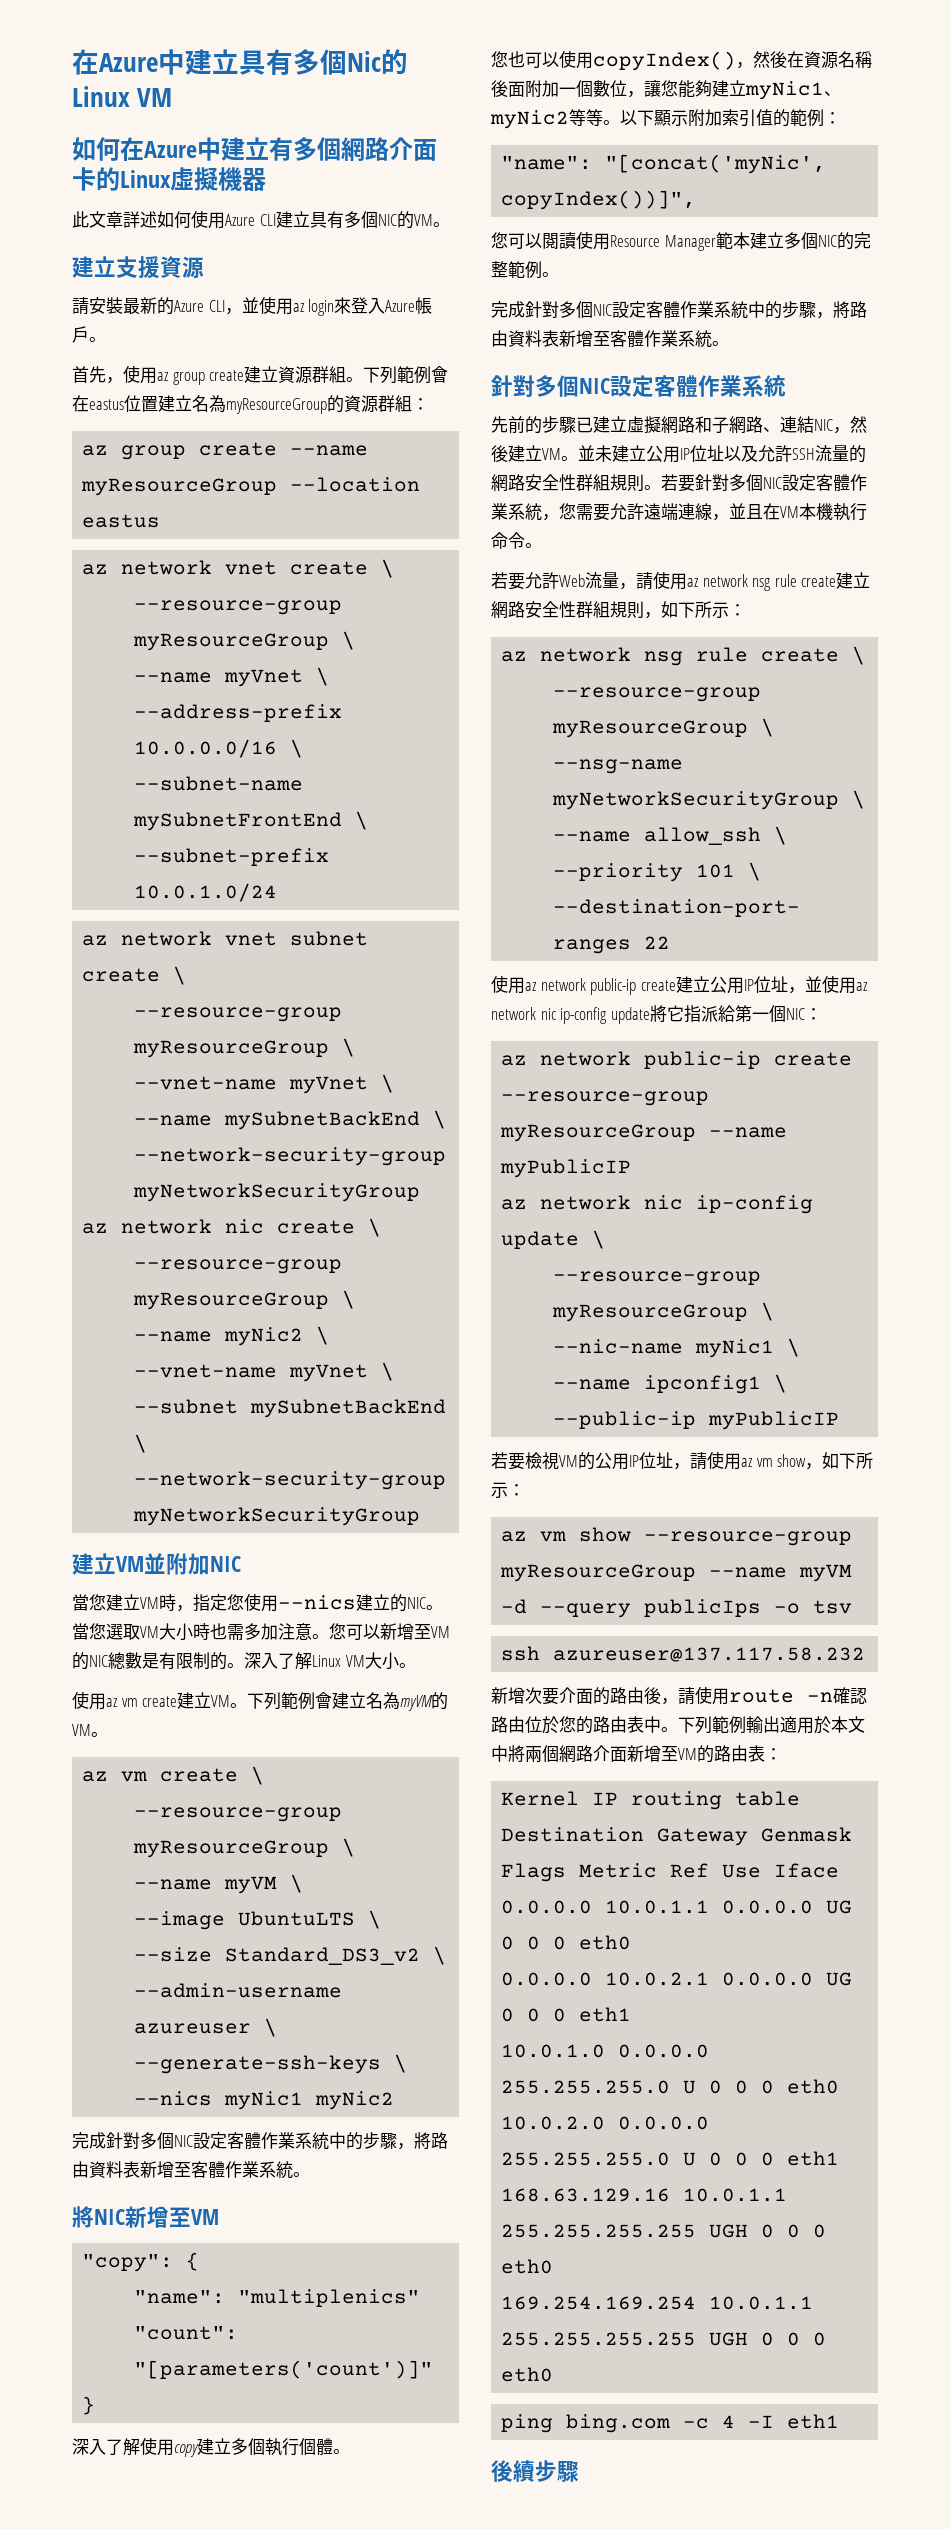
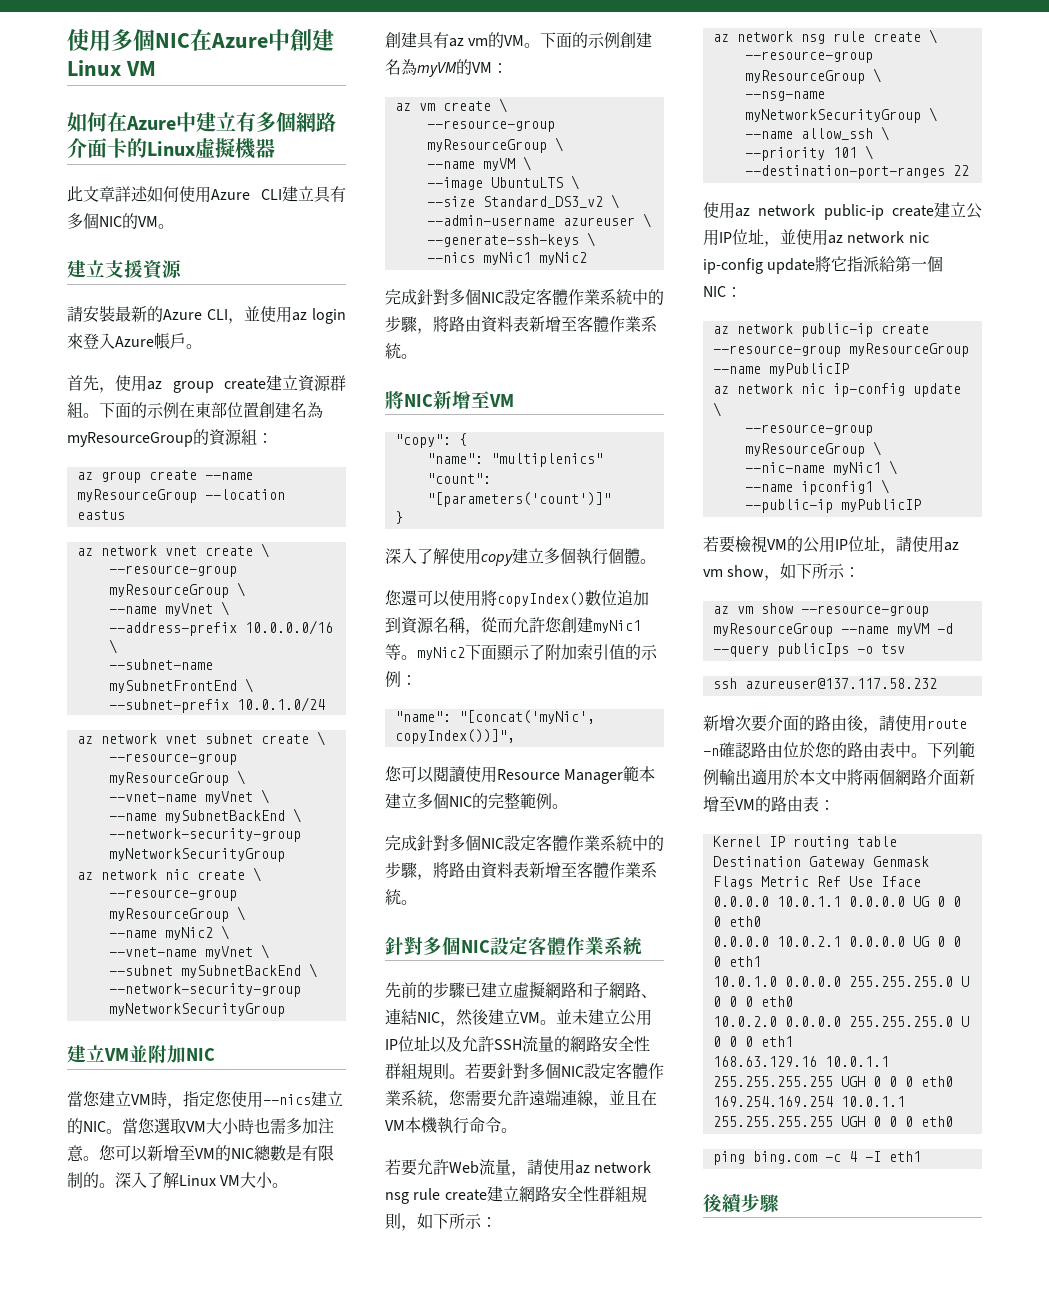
[72,49,408,75] 在Azure中建立具有多個Nic的 -> [67,29,334,51] 使用多個NIC在Azure中創建
[380,366,449,384] [72,395,192,412] 列範例會在eastus位置建立 -> [115,402,291,418] 面的示例在東部位置創建
[378,395,395,412] 群 -> (242, 437) none
[72,1691,367,1710] 使用az vm create建立VM。下列範例會建立 -> [385,32,653,49] 創建具有az vm的VM。下面的示例創建
[91,1732,108,1737] 。 -> [492,63,508,73] ：
[508,51,525,68] 也 -> [401,590,417,606] 還
[593,51,872,71] [491,80,841,100] [490,109,688,129] copyIndex()，然後在資源名稱後面附加一個數位，讓您能夠建立myNic1、myNic2等等。以下顯示 -> [481,590,649,607] [385,617,641,635] [385,644,545,661] 將copyIndex()數位追加到資源名稱，從而允許您創建myNic1等。myNic2下面顯示了
[790,109,807,126] 範 -> [641,644,658,660] 示

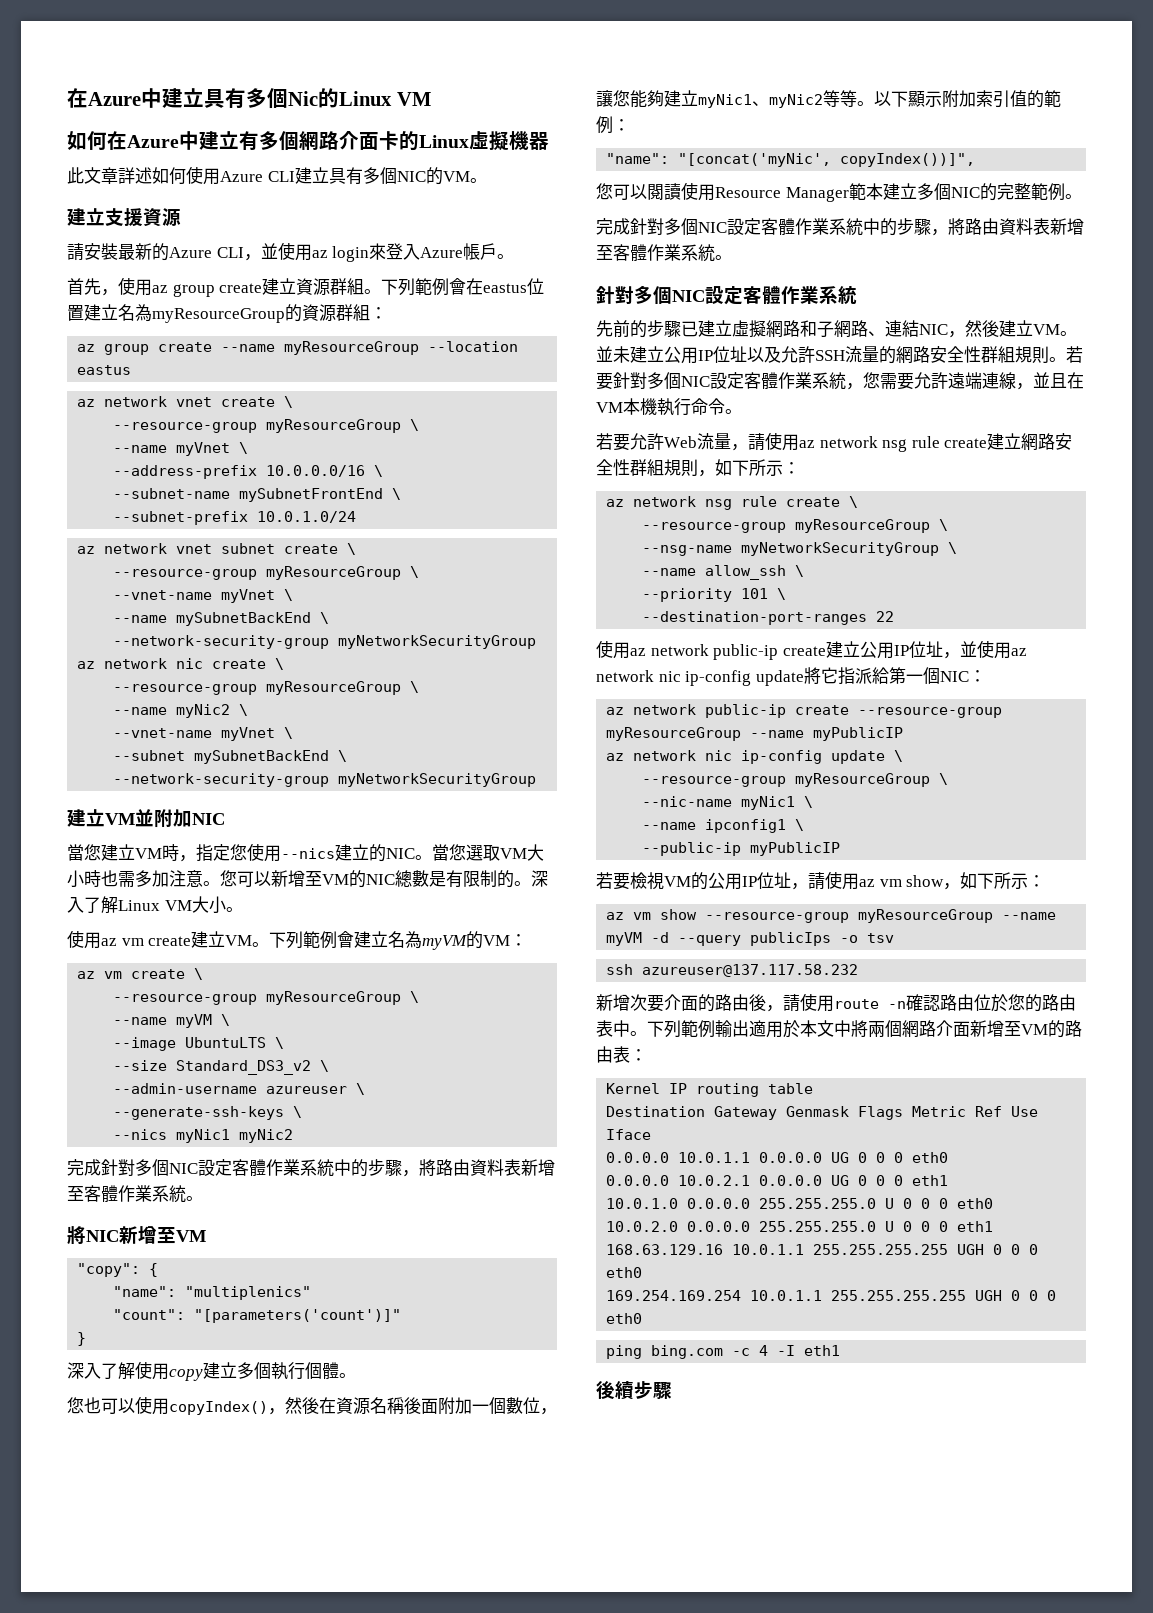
[67,29,334,51] 使用多個NIC在Azure中創建 -> [67,88,339,109] 在Azure中建立具有多個Nic的
[115,402,291,418] 面的示例在東部位置創建 -> [398,278,545,296] [67,304,118,321] 列範例會在eastus位置建立
(242, 437) none -> [336,304,353,321] 群
[385,32,653,49] 創建具有az vm的VM。下面的示例創建 -> [67,930,389,949] 使用az vm create建立VM。下列範例會建立
[401,590,417,606] 還 -> [84,1397,101,1414] 也
[481,590,649,607] [385,617,641,635] [385,644,545,661] 將copyIndex()數位追加到資源名稱，從而允許您創建myNic1等。myNic2下面顯示了 -> [169,1397,557,1415] [596,90,942,108] copyIndex()，然後在資源名稱後面附加一個數位，讓您能夠建立myNic1、myNic2等等。以下顯示
[641,644,658,660] 示 -> [1044,90,1061,107] 範

